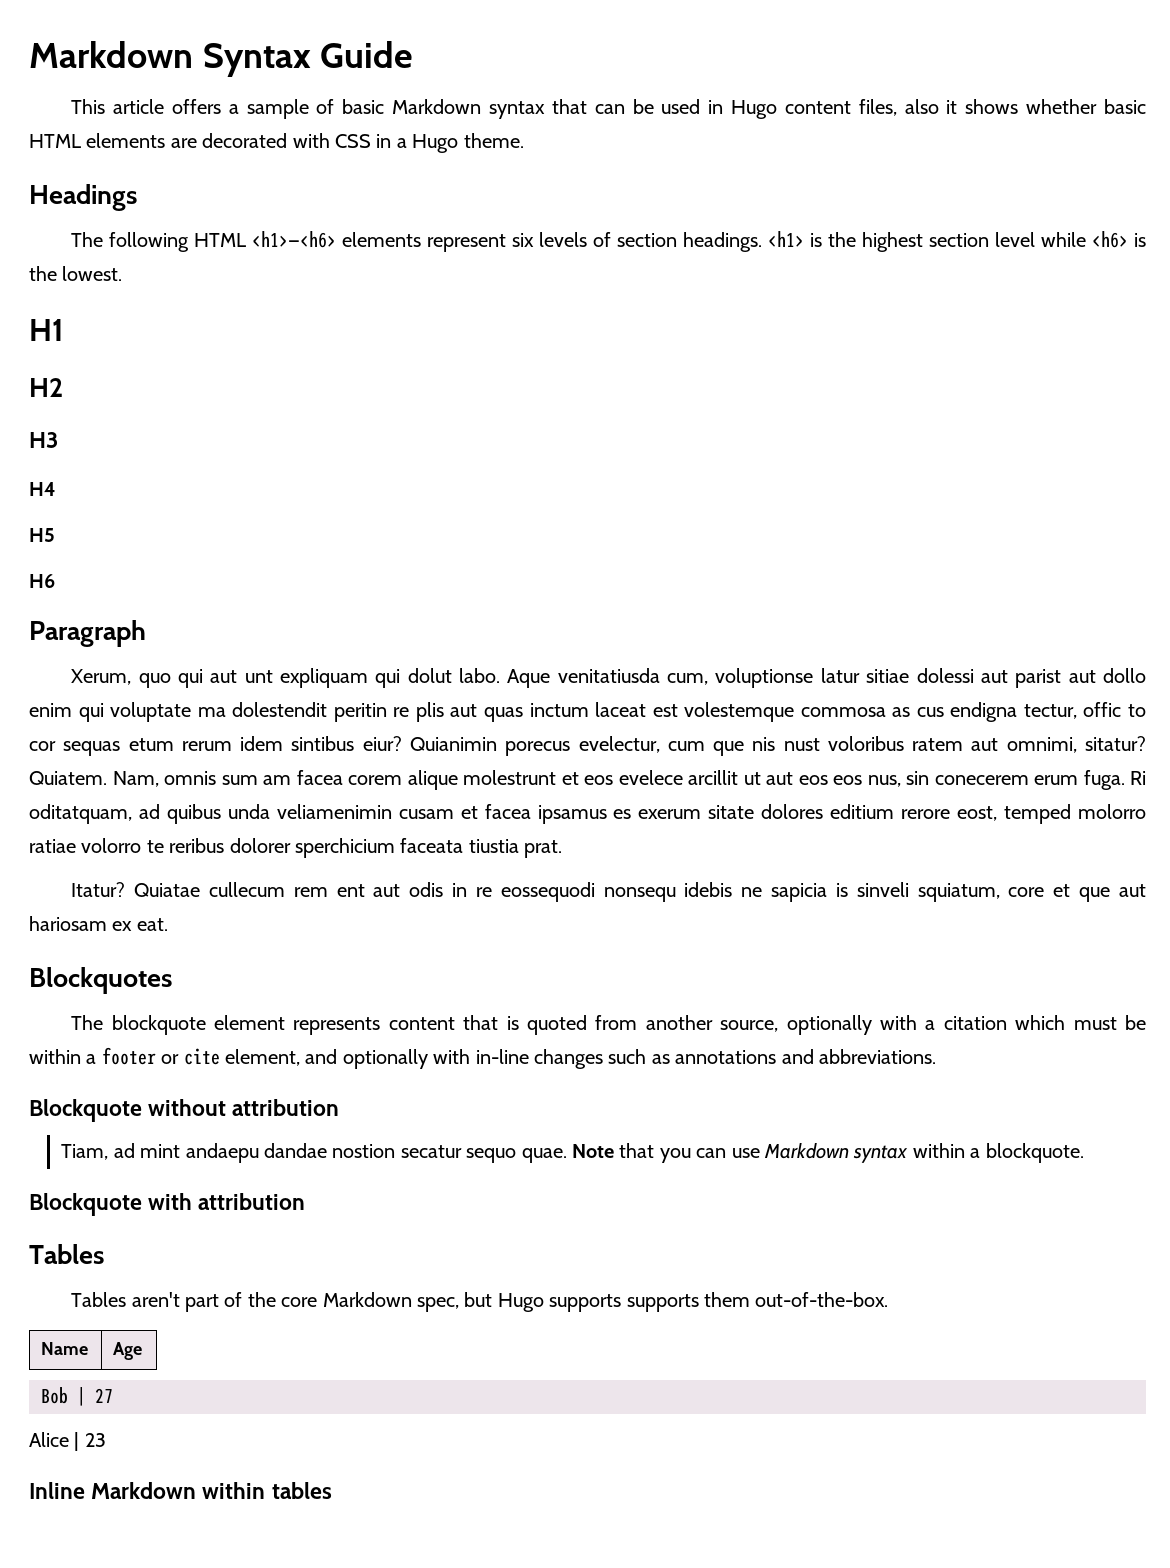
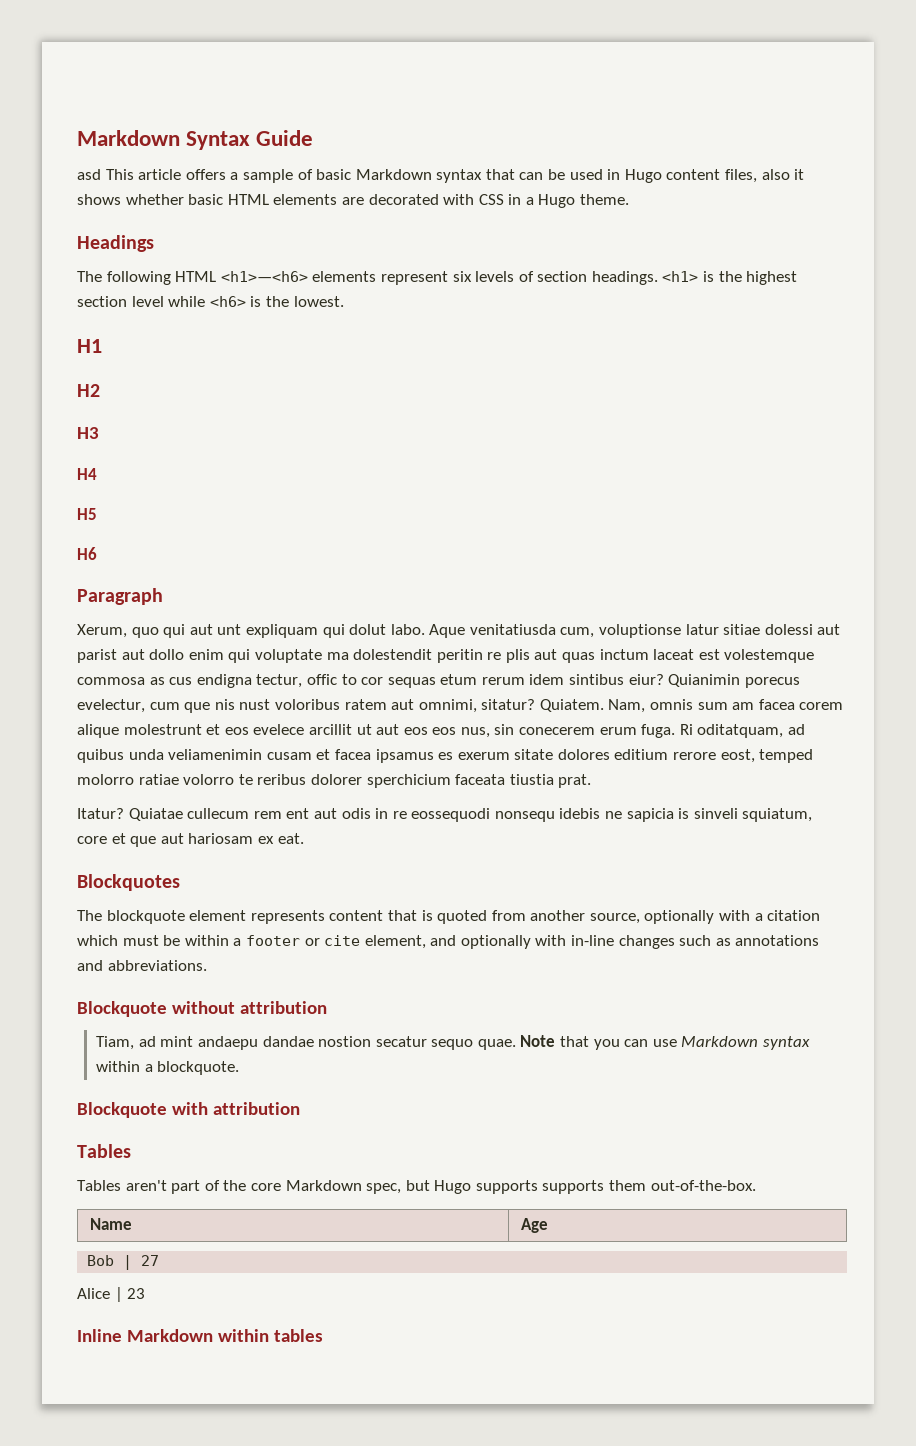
(414, 54) none -> [77,169,101,180] asd

